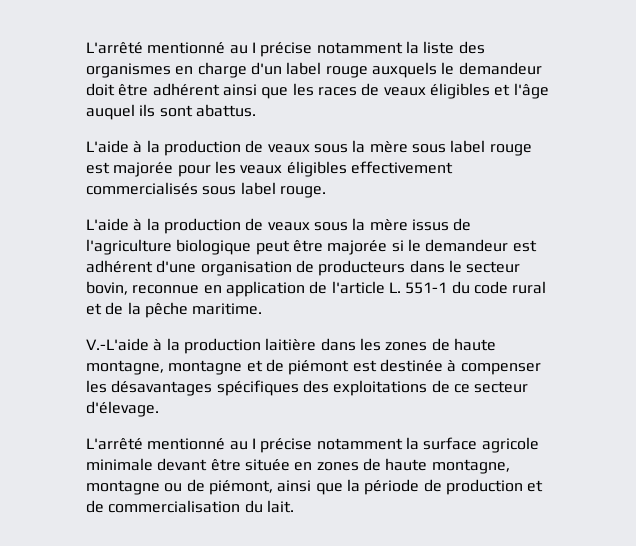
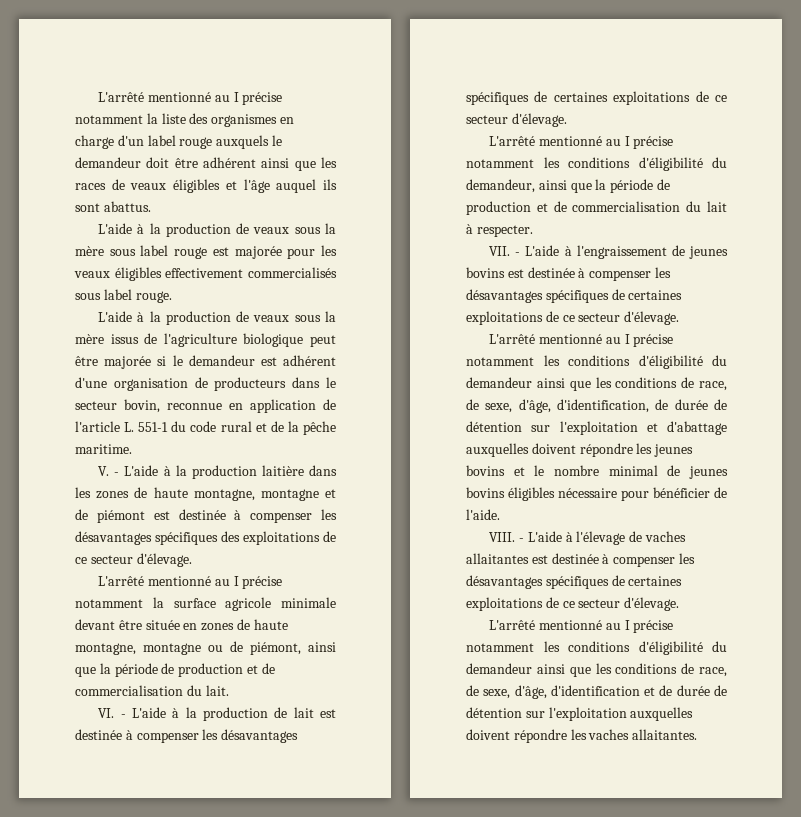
[86,338,149,351] V.-L'aide -> [98,465,159,476] V. - L'aide
(294, 506) none -> [98,707,336,721] [75,729,299,743] [466,91,727,105] [466,113,567,127] [489,136,674,149] [466,157,727,171] [466,179,670,193] [466,201,727,215] [466,224,533,237] [489,245,728,259] [466,267,671,281] [466,289,683,303] [466,311,680,325] [489,334,674,347] [466,355,727,369] [466,377,727,391] [466,399,727,413] [466,421,727,435] [466,443,694,457] [466,465,728,479] [466,487,727,501] [466,509,500,520] [489,531,686,545] [466,553,695,567] [466,575,683,589] [466,597,680,611] [489,620,674,633] [466,641,727,655] [466,663,727,677] [466,685,727,699] [466,707,694,721] [466,729,698,743] // VI. - L'aide à la production de lait est destinée à compenser les désavantages spécifiques de certaines exploitations de ce secteur d'élevage. // L'arrêté mentionné au I précise notamment les conditions d'éligibilité du demandeur, ainsi que la période de production et de commercialisation du lait à respecter. // VII. - L'aide à l'engraissement de jeunes bovins est destinée à compenser les désavantages spécifiques de certaines exploitations de ce secteur d'élevage. // L'arrêté mentionné au I précise notamment les conditions d'éligibilité du demandeur ainsi que les conditions de race, de sexe, d'âge, d'identification, de durée de détention sur l'exploitation et d'abattage auxquelles doivent répondre les jeunes bovins et le nombre minimal de jeunes bovins éligibles nécessaire pour bénéficier de l'aide. // VIII. - L'aide à l'élevage de vaches allaitantes est destinée à compenser les désavantages spécifiques de certaines exploitations de ce secteur d'élevage. // L'arrêté mentionné au I précise notamment les conditions d'éligibilité du demandeur ainsi que les conditions de race, de sexe, d'âge, d'identification et de durée de détention sur l'exploitation auxquelles doivent répondre les vaches allaitantes.

